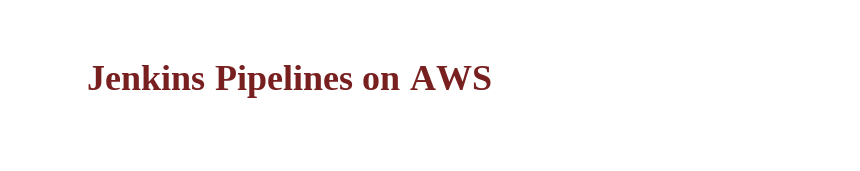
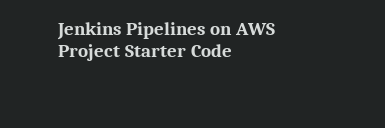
(493, 78) none -> [58,44,232,61] Project Starter Code

